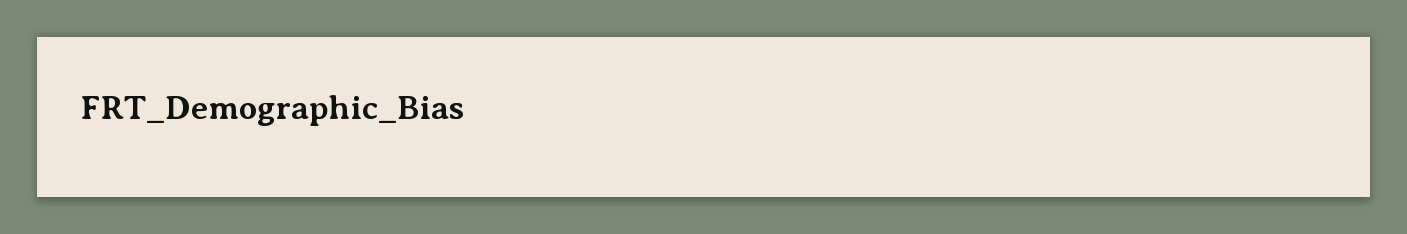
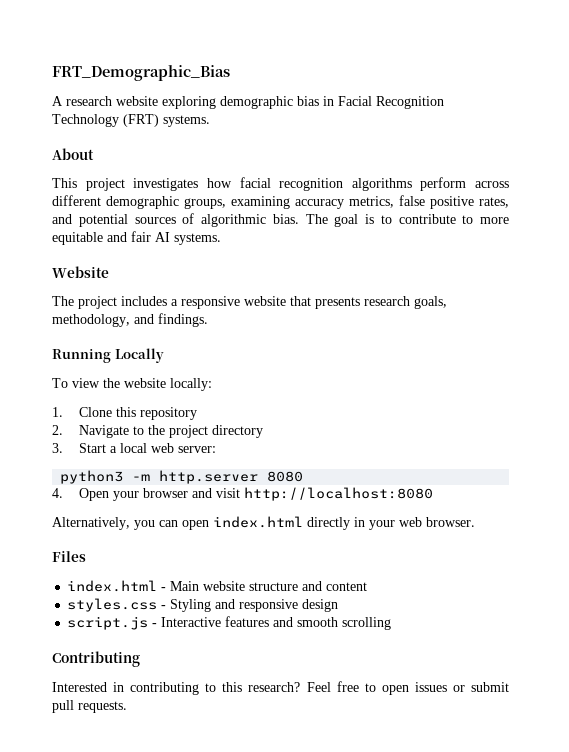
(464, 110) none -> [52,96,444,109] [52,114,210,127] [52,148,94,160] [52,177,509,191] [52,195,509,209] [52,213,509,227] [52,231,221,245] [52,266,109,278] [52,296,447,309] [52,313,208,327] [52,348,164,363] [52,378,212,391] [52,407,198,420] [52,425,264,438] [52,443,217,453] [60,470,304,484] [52,487,434,501] [52,516,475,530] [52,551,86,562] [67,580,368,592] [67,598,339,612] [67,616,392,630] [52,651,140,667] [52,681,509,695] [52,700,127,713] // A research website exploring demographic bias in Facial Recognition Technology (FRT) systems. // About // This project investigates how facial recognition algorithms perform across different demographic groups, examining accuracy metrics, false positive rates, and potential sources of algorithmic bias. The goal is to contribute to more equitable and fair AI systems. // Website // The project includes a responsive website that presents research goals, methodology, and findings. // Running Locally // To view the website locally: // 1. Clone this repository // 2. Navigate to the project directory // 3. Start a local web server: // python3 -m http.server 8080 // 4. Open your browser and visit http://localhost:8080 // Alternatively, you can open index.html directly in your web browser. // Files // index.html - Main website structure and content // styles.css - Styling and responsive design // script.js - Interactive features and smooth scrolling // Contributing // Interested in contributing to this research? Feel free to open issues or submit pull requests.

